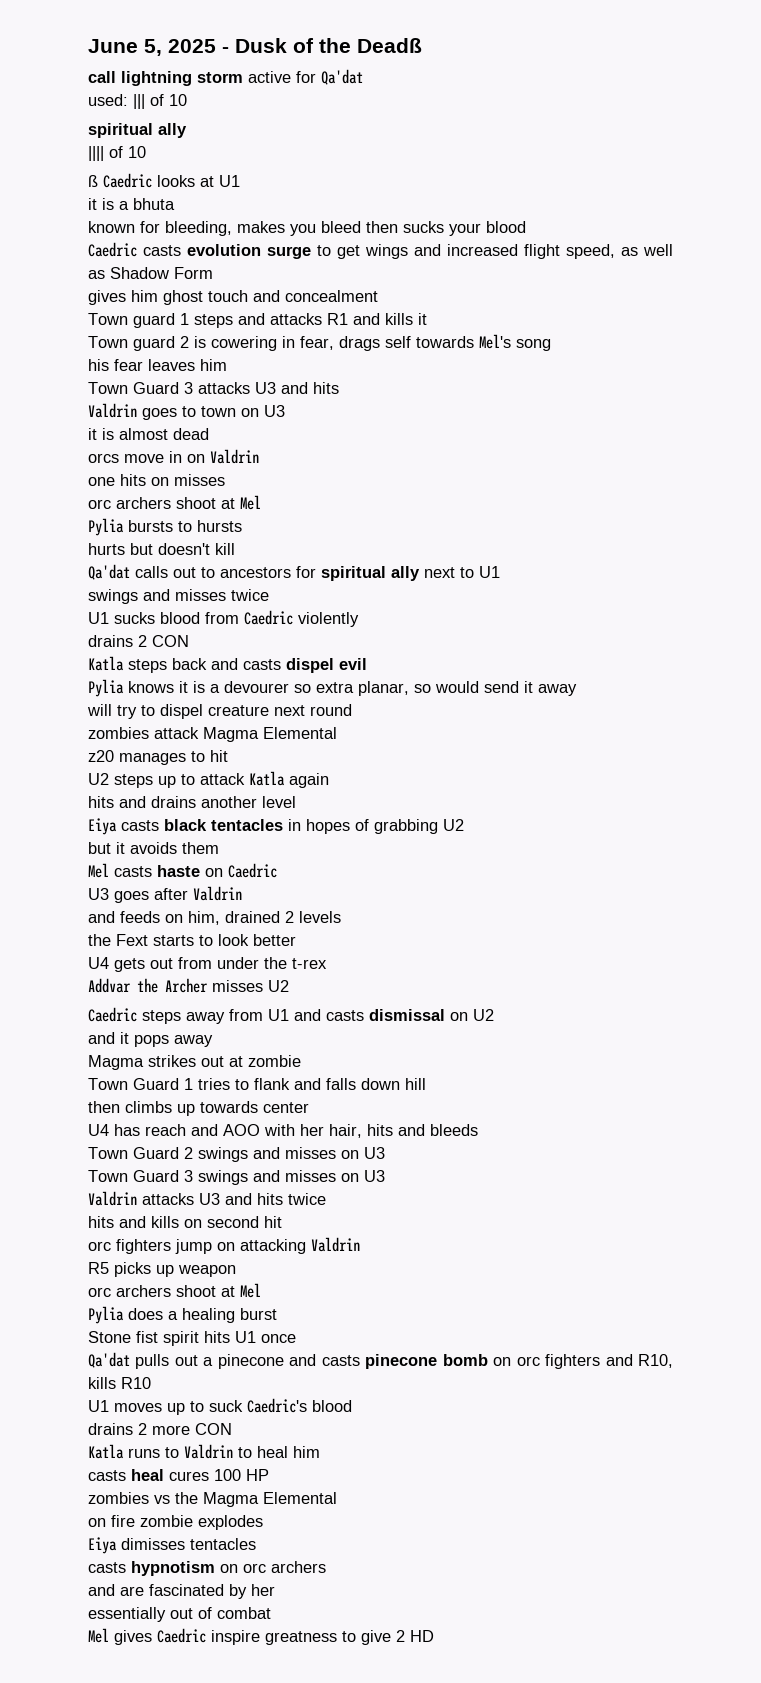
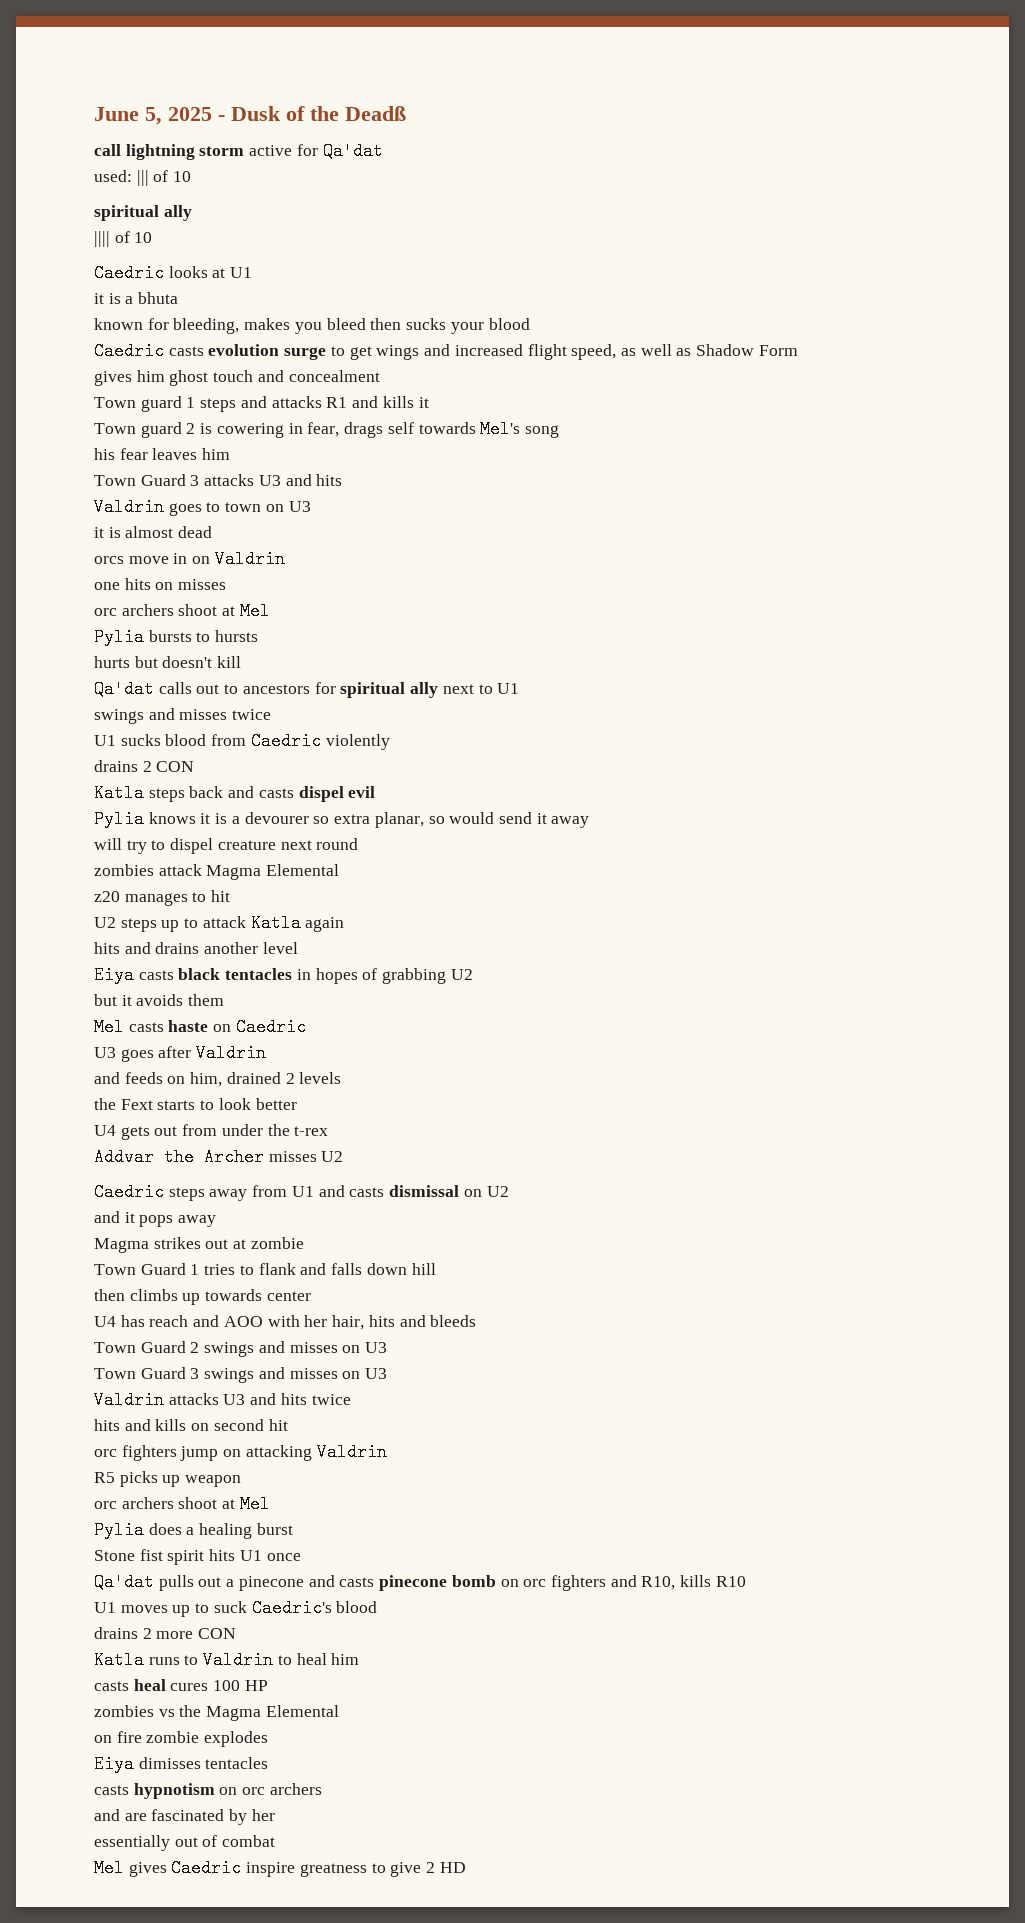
[88,175,98,187] ß -> (153, 237) none

